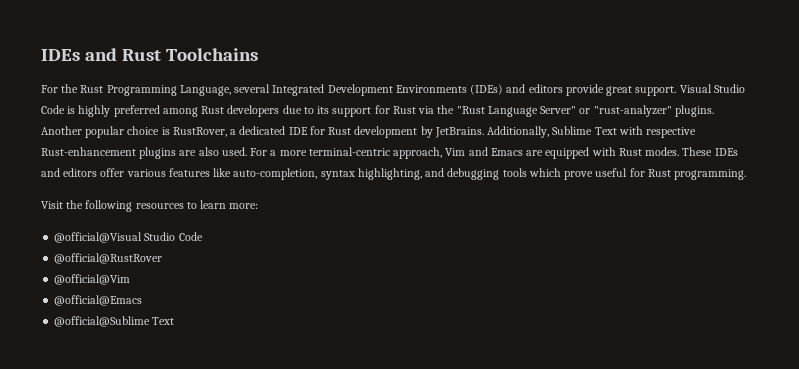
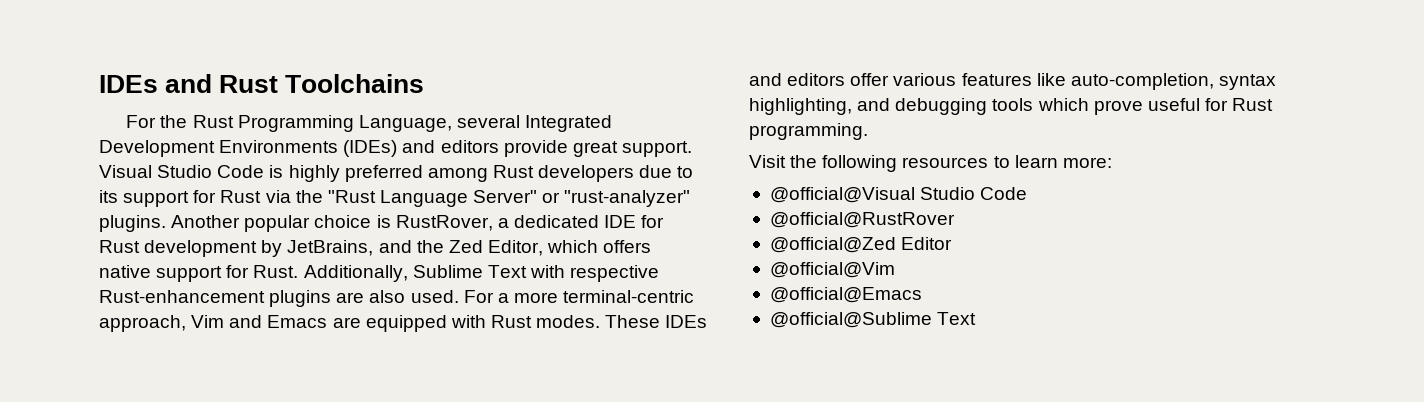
[434,127,484,138] JetBrains. -> [287,240,652,256] [99,265,299,282] JetBrains, and the Zed Editor, which offers native support for Rust.
(163, 258) none -> [769,237,953,253] // @official@Zed Editor

